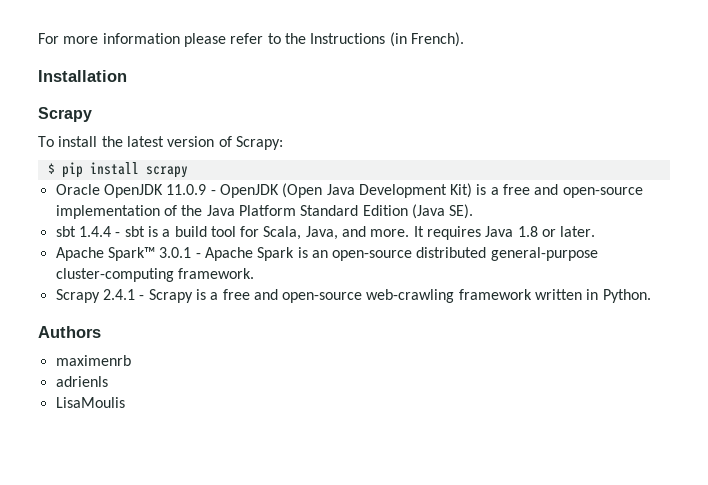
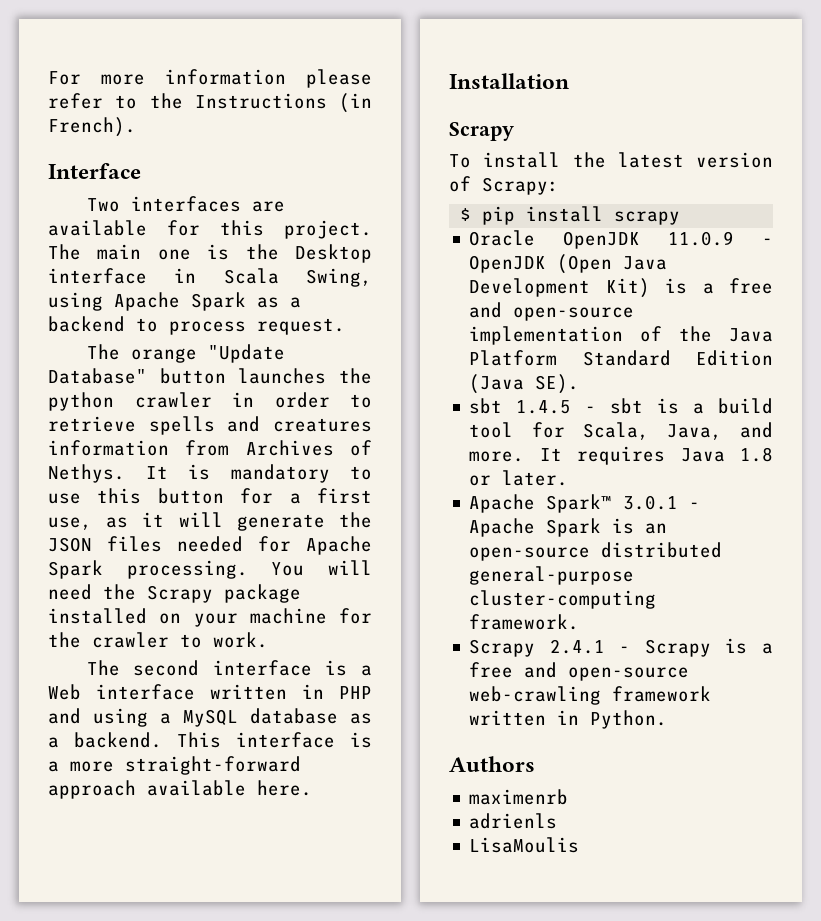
(464, 39) none -> [48,163,141,179] [86,196,285,212] [48,220,372,239] [48,244,372,263] [48,268,372,287] [48,292,301,311] [48,316,345,335] [86,344,285,363] [48,368,373,384] [48,392,372,411] [48,416,372,435] [48,440,372,456] [48,464,372,483] [48,488,372,504] [48,512,372,531] [48,536,372,555] [48,560,372,579] [48,584,301,603] [48,608,372,627] [48,632,268,648] [86,660,373,676] [48,684,372,700] [48,708,372,727] [48,732,372,748] [48,756,301,775] [48,780,312,799] // Interface // Two interfaces are available for this project. The main one is the Desktop interface in Scala Swing, using Apache Spark as a backend to process request. // The orange "Update Database" button launches the python crawler in order to retrieve spells and creatures information from Archives of Nethys. It is mandatory to use this button for a first use, as it will generate the JSON files needed for Apache Spark processing. You will need the Scrapy package installed on your machine for the crawler to work. // The second interface is a Web interface written in PHP and using a MySQL database as a backend. This interface is a more straight-forward approach available here.
[78,226,111,237] 1.4.4 -> [516,400,572,414] 1.4.5

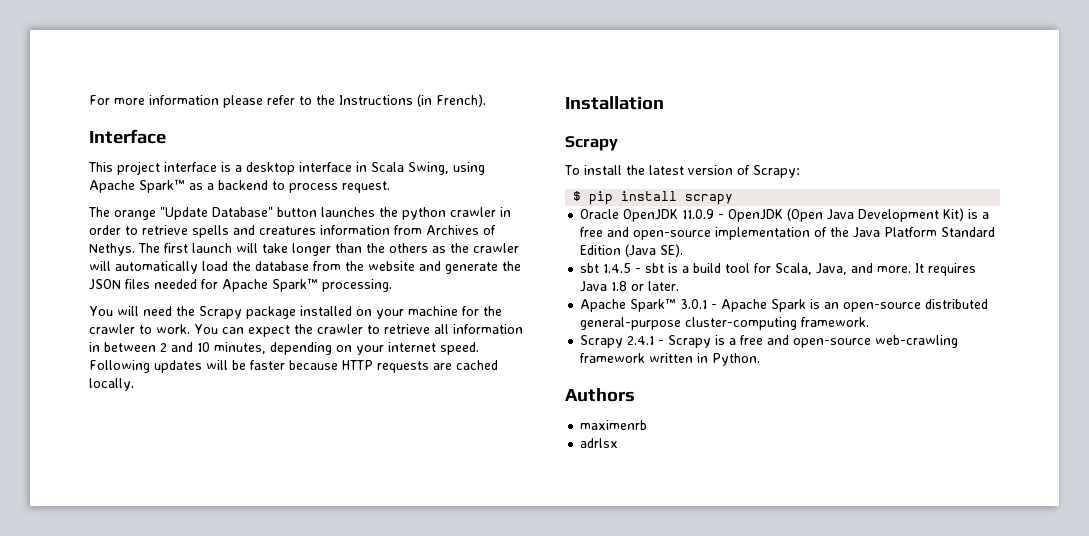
[86,196,285,212] [48,220,372,239] [48,244,372,263] Two interfaces are available for this project. The main one is the Desktop -> [88,161,295,175] This project interface is a desktop
[191,292,246,311] Spark -> [139,179,185,193] Spark™
[145,464,372,483] [48,488,372,504] [48,512,223,530] It is mandatory to use this button for a first use, as it will -> [138,243,519,256] [89,261,441,274] The first launch will take longer than the others as the crawler will automatically load the database from the website and
[48,560,103,579] Spark -> [272,278,318,292] Spark™
(248, 569) none -> (392, 285) //
[86,660,373,676] [48,684,372,700] [48,708,372,727] [48,732,372,748] [48,756,301,775] [48,780,312,799] // The second interface is a Web interface written in PHP and using a MySQL database as a backend. This interface is a more straight-forward approach available here. -> [194,324,523,337] [89,342,479,355] [89,360,498,373] [89,378,134,391] You can expect the crawler to retrieve all information in between 2 and 10 minutes, depending on your internet speed. Following updates will be faster because HTTP requests are cached locally.
[469,813,558,829] [469,837,580,853] adrienls // LisaMoulis -> [580,438,619,448] adrlsx

